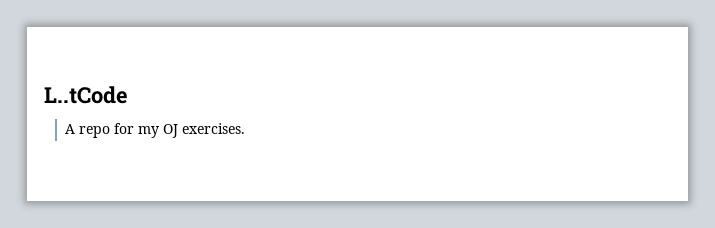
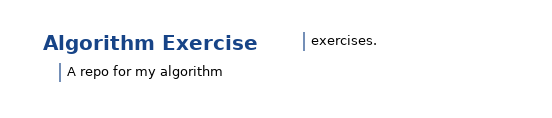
[44,86,128,104] L..tCode -> [43,35,258,54] Algorithm Exercise
[162,124,178,138] OJ -> [160,65,224,79] algorithm

